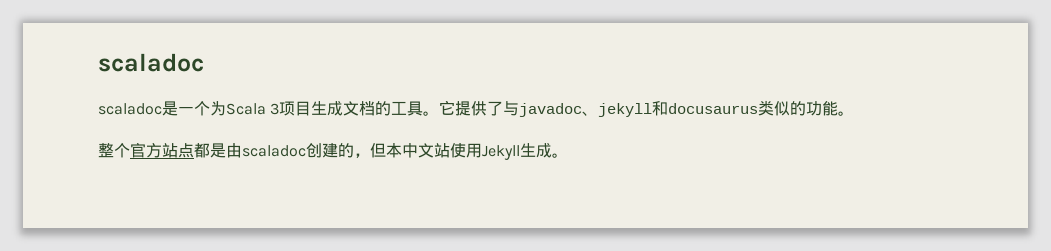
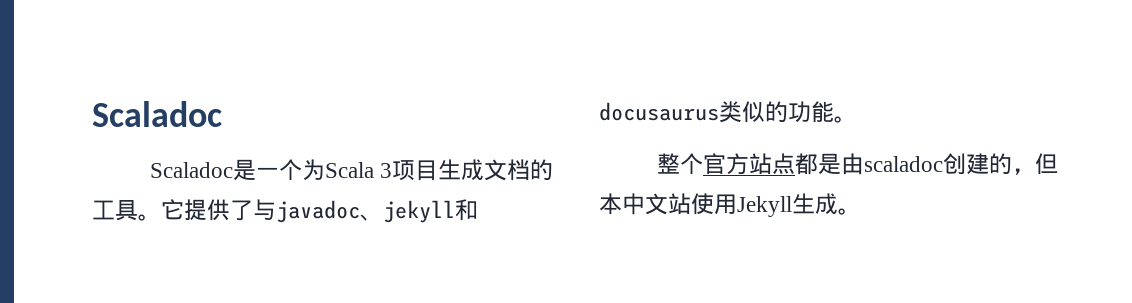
[98,53,204,72] [98,103,162,115] scaladoc // scaladoc -> [92,101,222,127] [149,162,233,178] Scaladoc // Scaladoc

